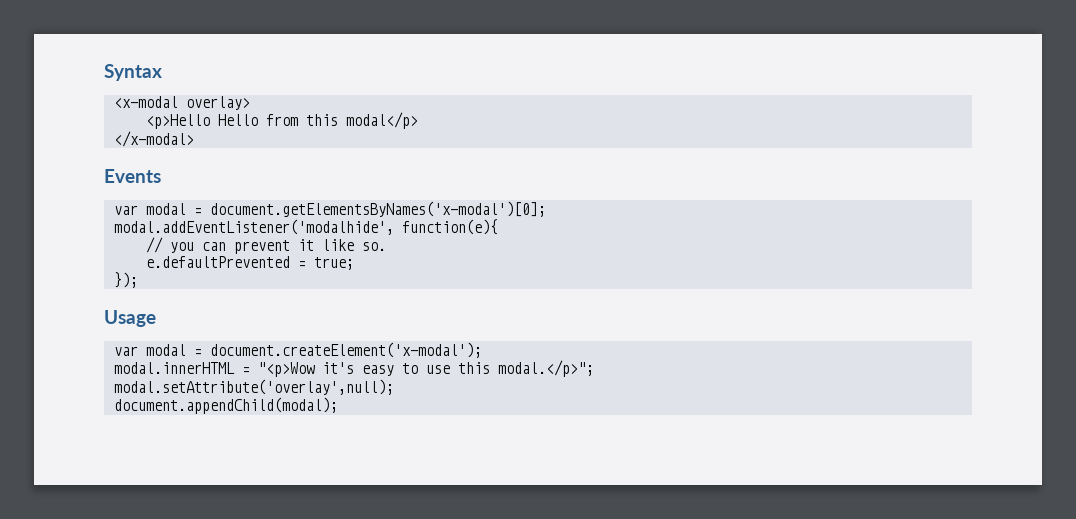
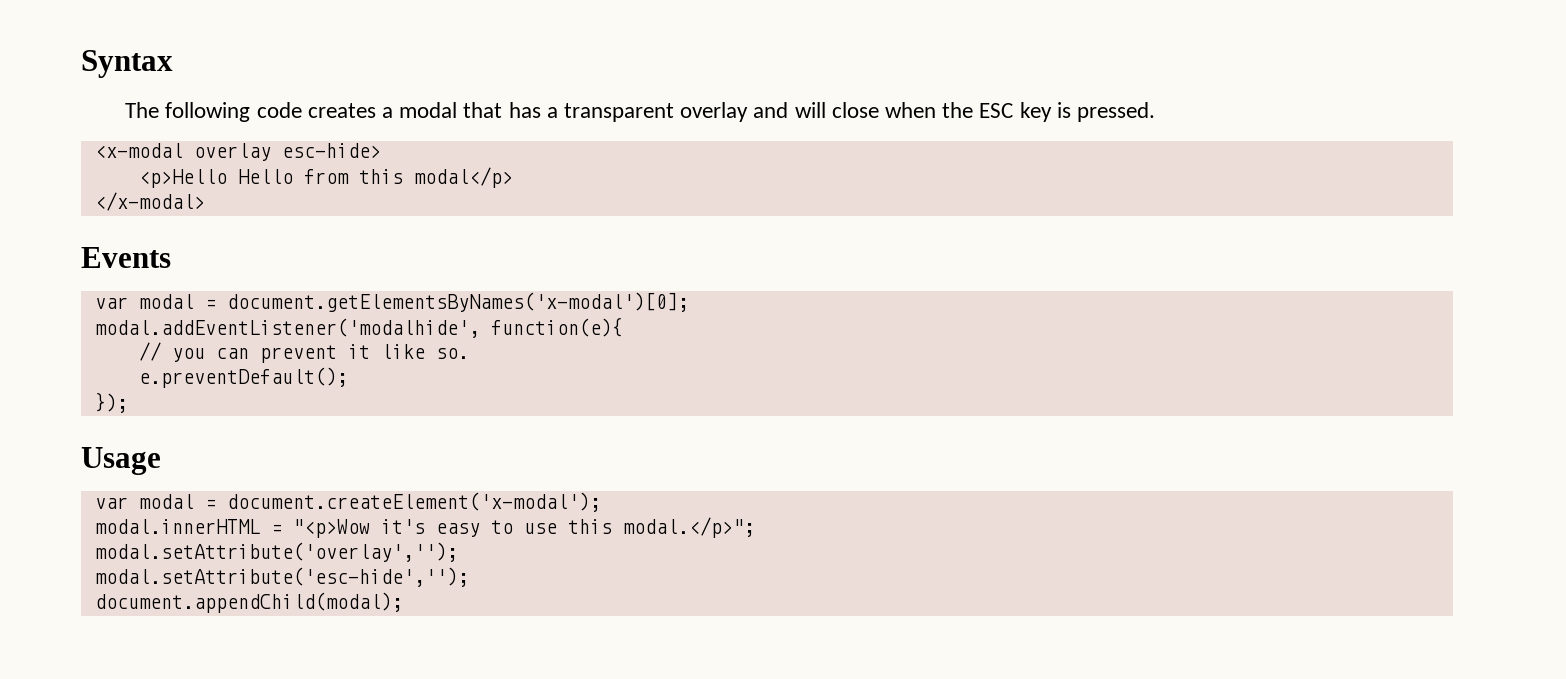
(162, 72) none -> [125,102,1156,122] // The following code creates a modal that has a transparent overlay and will close when the ESC key is pressed.
[185,96,250,110] overlay> -> [193,143,381,161] overlay esc-hide>
[145,256,354,270] e.defaultPrevented = true; -> [138,367,348,388] e.preventDefault();
[113,379,394,395] modal.setAttribute('overlay',null); -> [94,542,458,562] [94,567,469,587] modal.setAttribute('overlay',''); // modal.setAttribute('esc-hide','');

